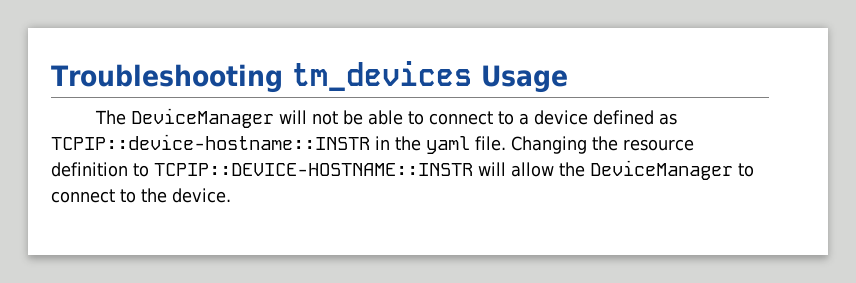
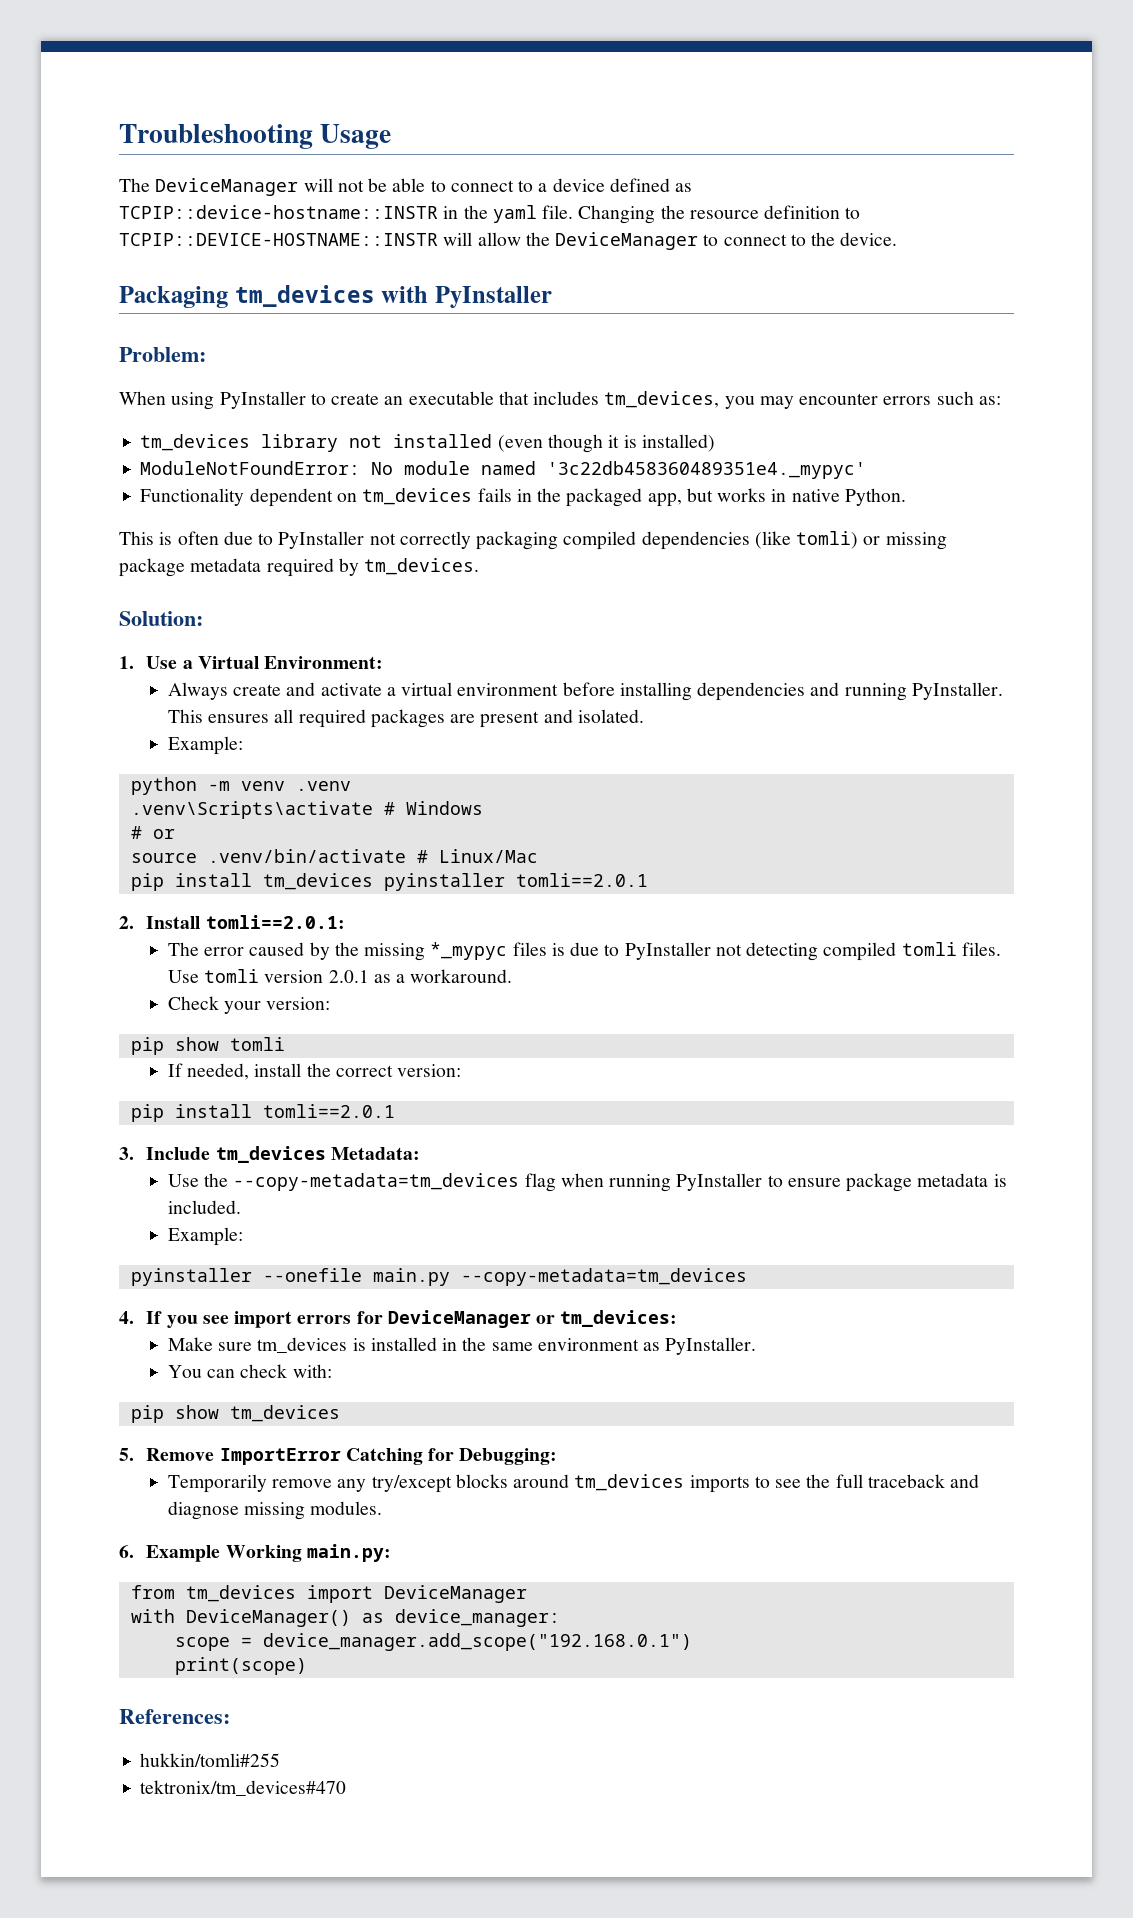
[291,61,472,91] tm_devices -> (313, 136) none
(231, 195) none -> [119,285,552,308] [119,347,206,362] [119,391,1001,410] [140,434,715,453] [140,461,867,479] [140,488,906,507] [119,531,947,550] [119,558,480,577] [119,611,203,626] [119,656,384,669] [167,682,1003,701] [167,709,644,728] [167,736,243,755] [130,777,351,795] [130,801,483,819] [130,826,175,839] [130,849,538,863] [130,873,648,891] [119,915,345,929] [167,942,1002,961] [167,969,513,983] [167,996,331,1014] [130,1037,285,1055] [167,1063,462,1080] [130,1104,395,1122] [119,1146,420,1163] [167,1173,1007,1192] [167,1200,241,1214] [167,1227,243,1246] [130,1268,747,1286] [119,1310,678,1328] [167,1337,757,1355] [167,1364,332,1378] [130,1405,340,1423] [119,1448,558,1465] [167,1474,980,1493] [167,1501,383,1520] [119,1544,391,1562] [130,1585,527,1603] [130,1609,560,1627] [174,1633,692,1651] [174,1657,307,1675] [119,1709,230,1724] [140,1753,281,1767] [140,1780,347,1796] // Packaging tm_devices with PyInstaller // Problem: // When using PyInstaller to create an executable that includes tm_devices, you may encounter errors such as: // tm_devices library not installed (even though it is installed) // ModuleNotFoundError: No module named '3c22db458360489351e4._mypyc' // Functionality dependent on tm_devices fails in the packaged app, but works in native Python. // This is often due to PyInstaller not correctly packaging compiled dependencies (like tomli) or missing package metadata required by tm_devices. // Solution: // 1. Use a Virtual Environment: // Always create and activate a virtual environment before installing dependencies and running PyInstaller. This ensures all required packages are present and isolated. // Example: // python -m venv .venv // .venv\Scripts\activate # Windows // # or // source .venv/bin/activate # Linux/Mac // pip install tm_devices pyinstaller tomli==2.0.1 // 2. Install tomli==2.0.1: // The error caused by the missing *_mypyc files is due to PyInstaller not detecting compiled tomli files. Use tomli version 2.0.1 as a workaround. // Check your version: // pip show tomli // If needed, install the correct version: // pip install tomli==2.0.1 // 3. Include tm_devices Metadata: // Use the --copy-metadata=tm_devices flag when running PyInstaller to ensure package metadata is included. // Example: // pyinstaller --onefile main.py --copy-metadata=tm_devices // 4. If you see import errors for DeviceManager or tm_devices: // Make sure tm_devices is installed in the same environment as PyInstaller. // You can check with: // pip show tm_devices // 5. Remove ImportError Catching for Debugging: // Temporarily remove any try/except blocks around tm_devices imports to see the full traceback and diagnose missing modules. // 6. Example Working main.py: // from tm_devices import DeviceManager // with DeviceManager() as device_manager: // scope = device_manager.add_scope("192.168.0.1") // print(scope) // References: // hukkin/tomli#255 // tektronix/tm_devices#470

